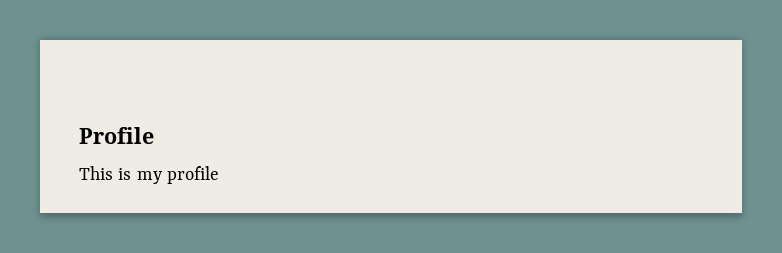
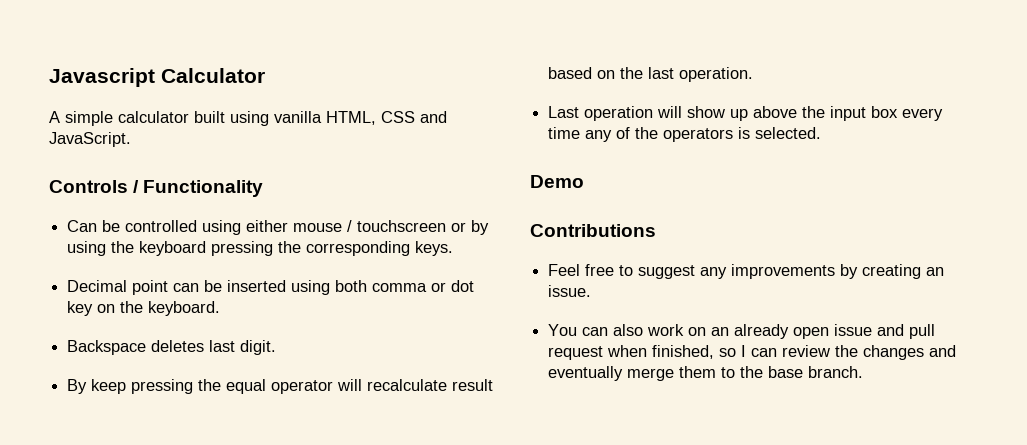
[79,127,154,144] [79,166,219,184] Profile // This is my profile -> [49,68,265,87] [49,111,447,126] [49,132,131,147] [49,180,264,197] [67,220,490,235] [67,241,454,256] [67,280,475,295] [67,301,221,316] [67,340,277,355] [67,379,494,394] [548,67,754,82] [548,106,944,121] [548,127,822,142] [530,175,584,188] [530,224,656,237] [548,264,945,279] [548,285,592,297] [548,324,936,339] [548,345,957,360] [548,366,864,381] Javascript Calculator // A simple calculator built using vanilla HTML, CSS and JavaScript. // Controls / Functionality // Can be controlled using either mouse / touchscreen or by using the keyboard pressing the corresponding keys. // Decimal point can be inserted using both comma or dot key on the keyboard. // Backspace deletes last digit. // By keep pressing the equal operator will recalculate result based on the last operation. // Last operation will show up above the input box every time any of the operators is selected. // Demo // Contributions // Feel free to suggest any improvements by creating an issue. // You can also work on an already open issue and pull request when finished, so I can review the changes and eventually merge them to the base branch.

